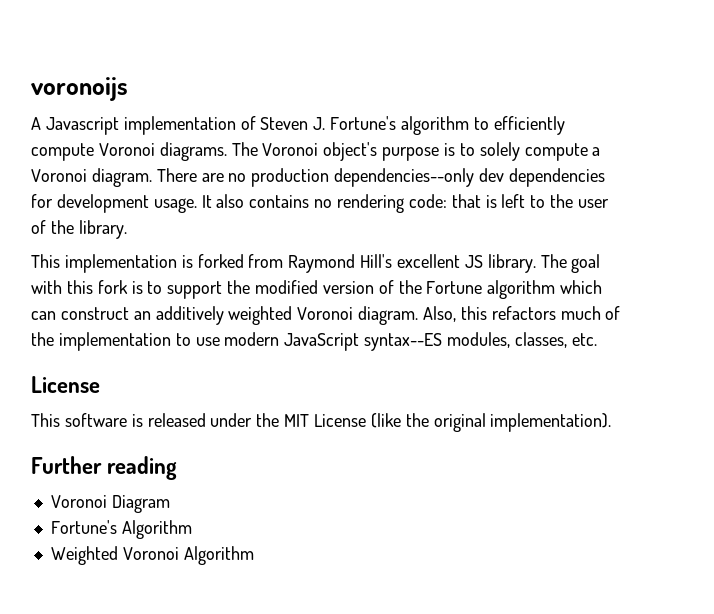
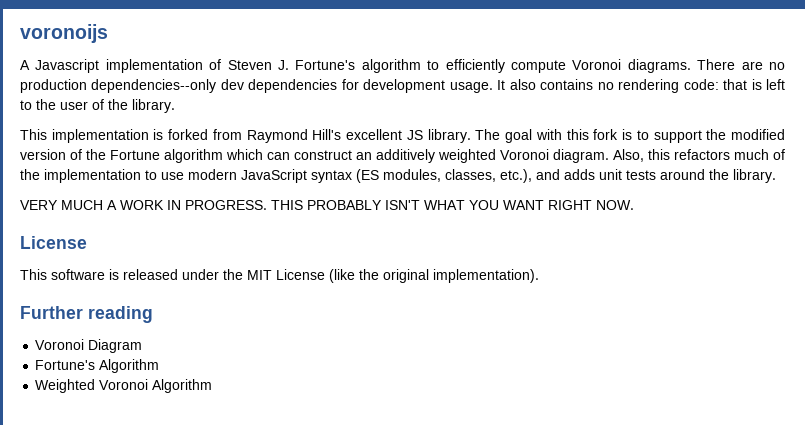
[231,142,601,161] [31,168,152,187] The Voronoi object's purpose is to solely compute a Voronoi diagram. -> (691, 66) none
[364,332,597,351] syntax--ES modules, classes, etc. -> [311,169,776,183] [20,200,634,210] syntax (ES modules, classes, etc.), and adds unit tests around the library. // VERY MUCH A WORK IN PROGRESS. THIS PROBABLY ISN'T WHAT YOU WANT RIGHT NOW.

